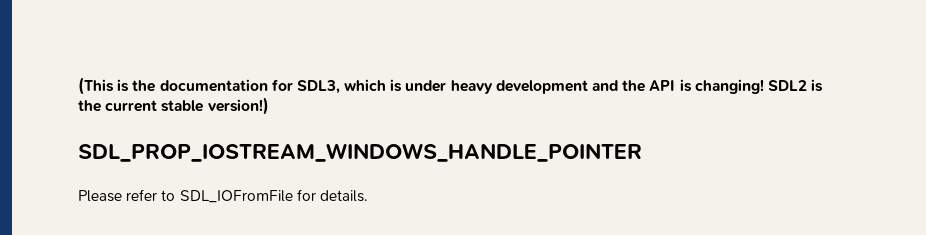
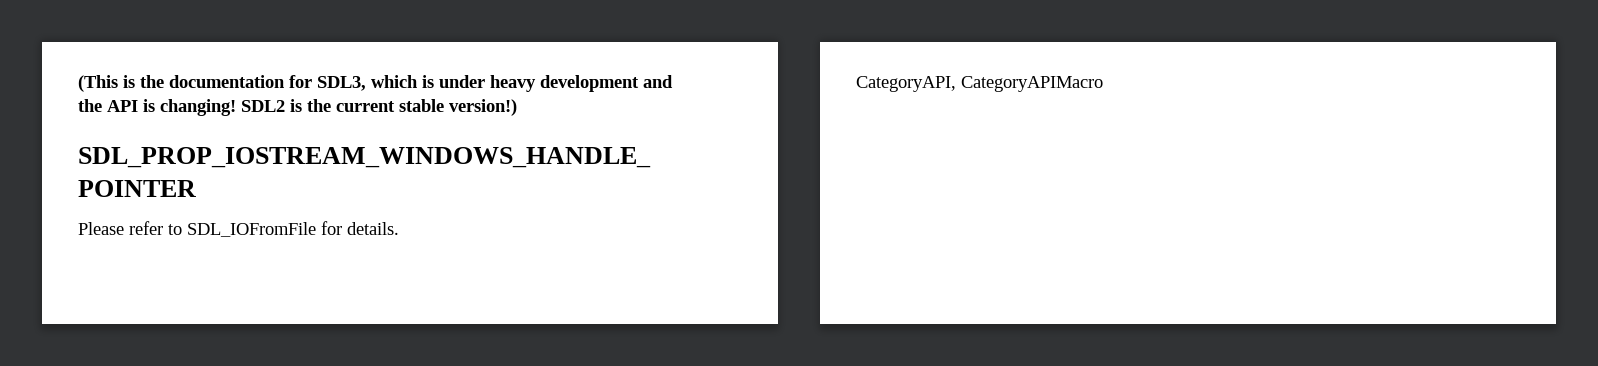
(368, 196) none -> [856,76,1103,92] // CategoryAPI, CategoryAPIMacro

